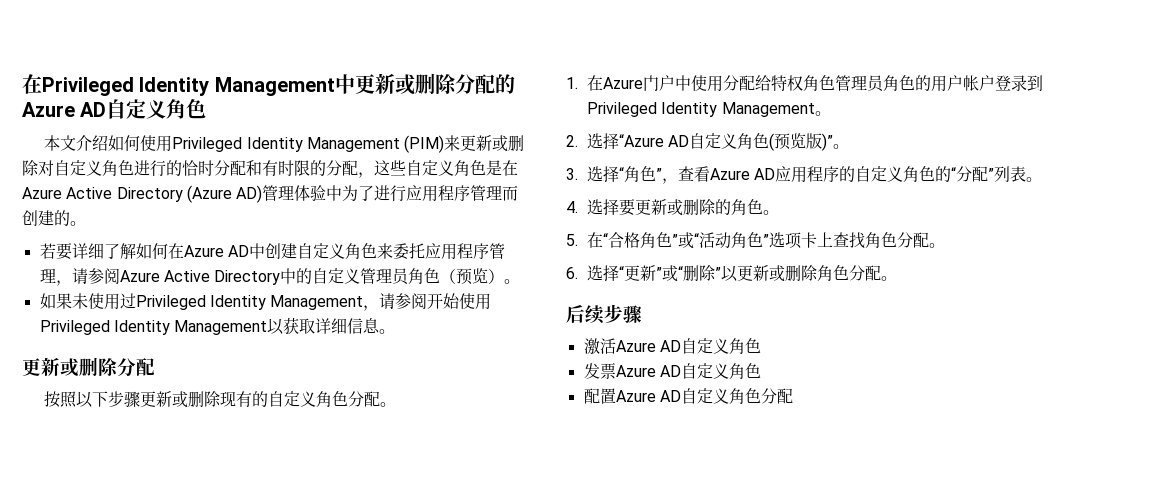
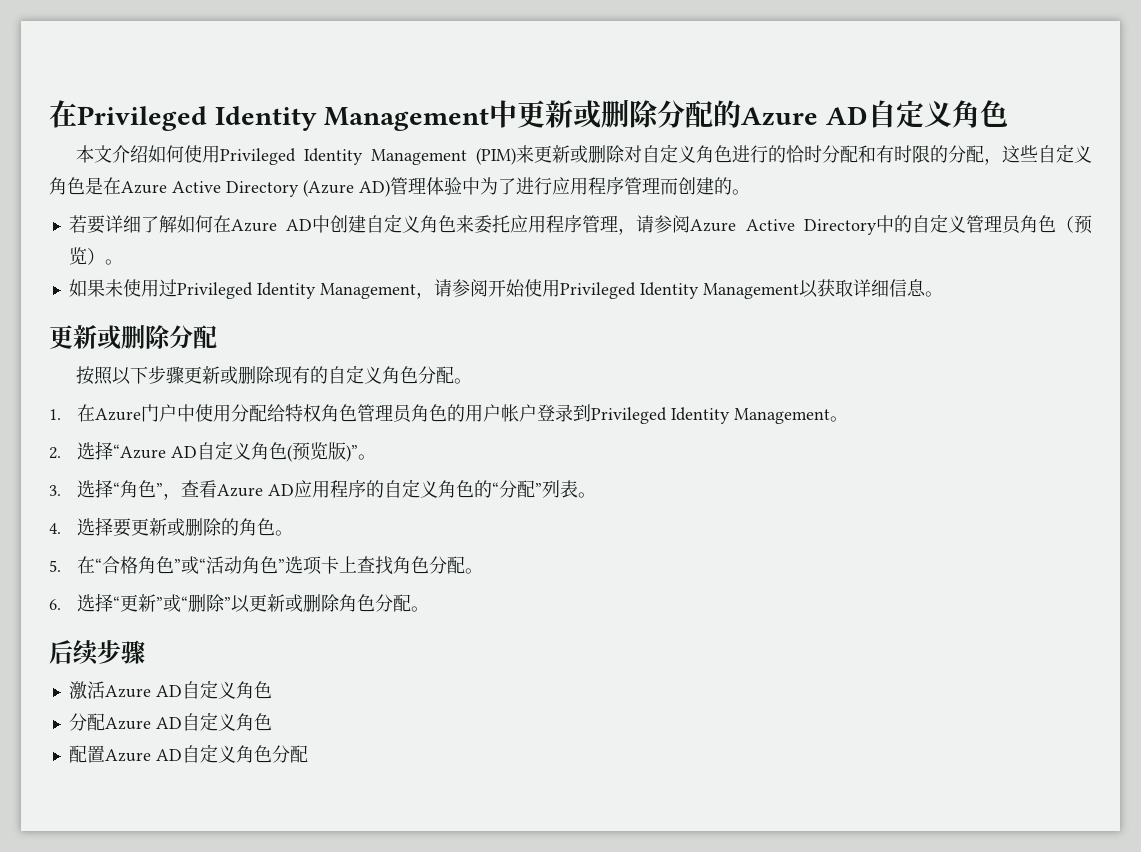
[583,363,616,379] 发票 -> [68,713,105,731] 分配

